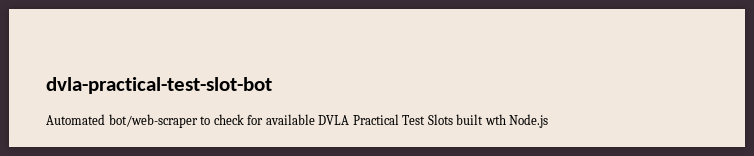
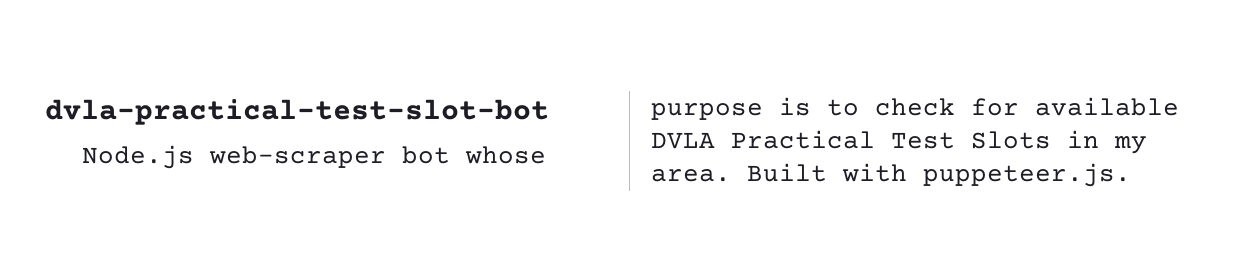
[46,114,198,128] Automated bot/web-scraper -> [81,145,546,169] [651,97,811,120] Node.js web-scraper bot whose purpose is
[456,114,549,128] built wth Node.js -> [1067,130,1147,154] [651,163,1131,187] in my area. Built with puppeteer.js.

